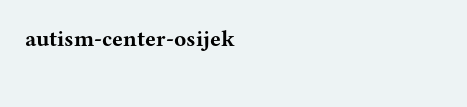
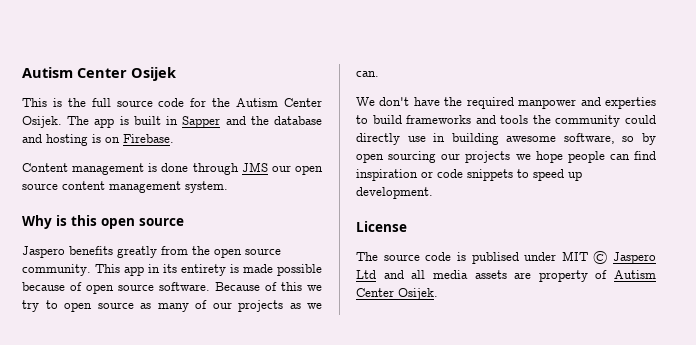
[25,30,235,51] autism-center-osijek -> [22,67,176,81] [22,98,322,107] [22,116,323,128] [22,134,174,146] [22,162,323,175] [22,181,228,193] [22,215,184,229] [22,246,281,258] [22,264,322,276] [22,282,322,294] [22,300,322,312] [356,71,379,77] [356,97,656,109] [356,115,656,127] [356,133,656,145] [356,151,656,163] [356,169,582,181] [356,187,433,199] [356,221,407,232] [356,251,656,264] [356,270,656,282] [356,288,438,300] Autism Center Osijek // This is the full source code for the Autism Center Osijek. The app is built in Sapper and the database and hosting is on Firebase. // Content management is done through JMS our open source content management system. // Why is this open source // Jaspero benefits greatly from the open source community. This app in its entirety is made possible because of open source software. Because of this we try to open source as many of our projects as we can. // We don't have the required manpower and experties to build frameworks and tools the community could directly use in building awesome software, so by open sourcing our projects we hope people can find inspiration or code snippets to speed up development. // License // The source code is publised under MIT © Jaspero Ltd and all media assets are property of Autism Center Osijek.

